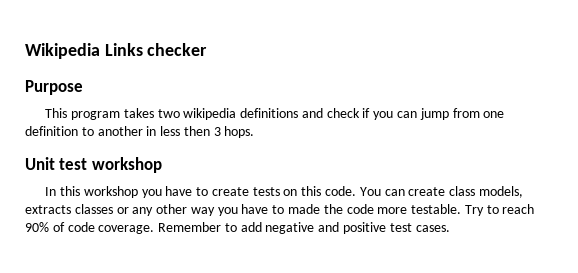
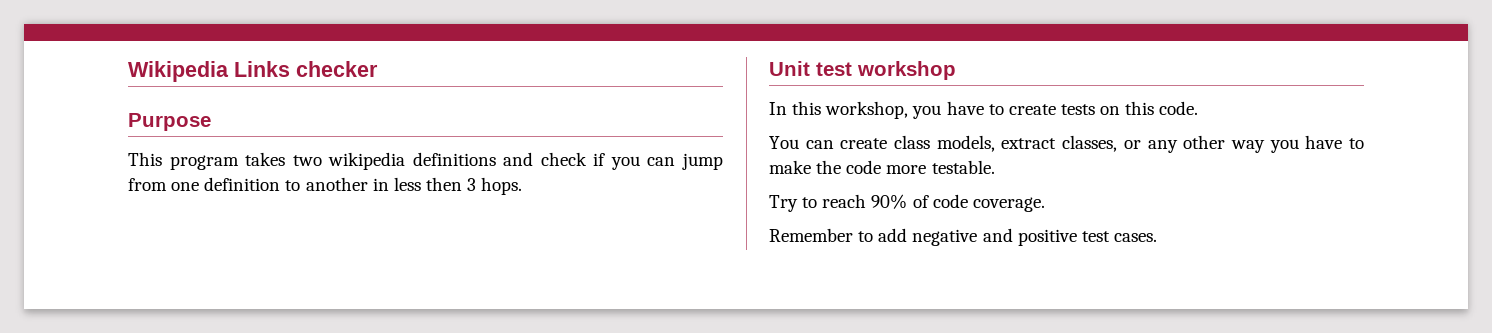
[83,186,138,198] workshop -> [825,101,909,119] workshop,
(356, 191) none -> (1199, 108) //
[25,204,113,214] extracts classes -> [1001,135,1118,152] extract classes,
[288,204,321,214] made -> [769,160,811,174] make
(462, 209) none -> (995, 167) //
(155, 229) none -> (1045, 204) //

